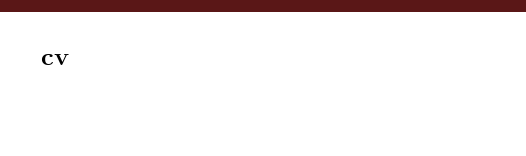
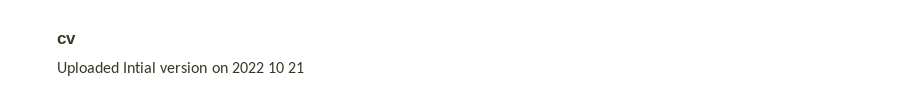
(69, 59) none -> [57,62,305,76] // Uploaded Intial version on 2022 10 21

